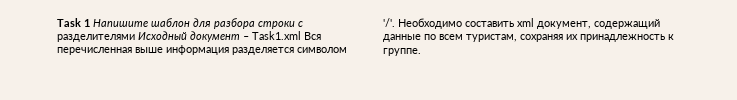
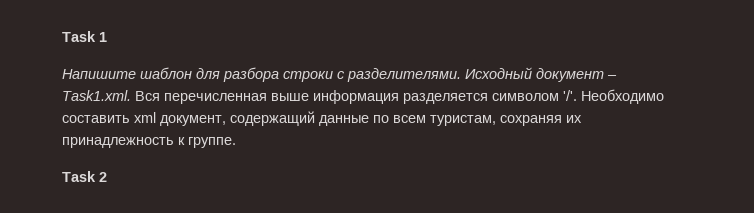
(90, 23) none -> (107, 37) //
[57,34,135,42] разделителями -> [347,68,461,82] разделителями.
[252,31,301,40] Task1.xml -> [62,90,131,101] Task1.xml.
(421, 52) none -> [62,171,107,182] // Task 2

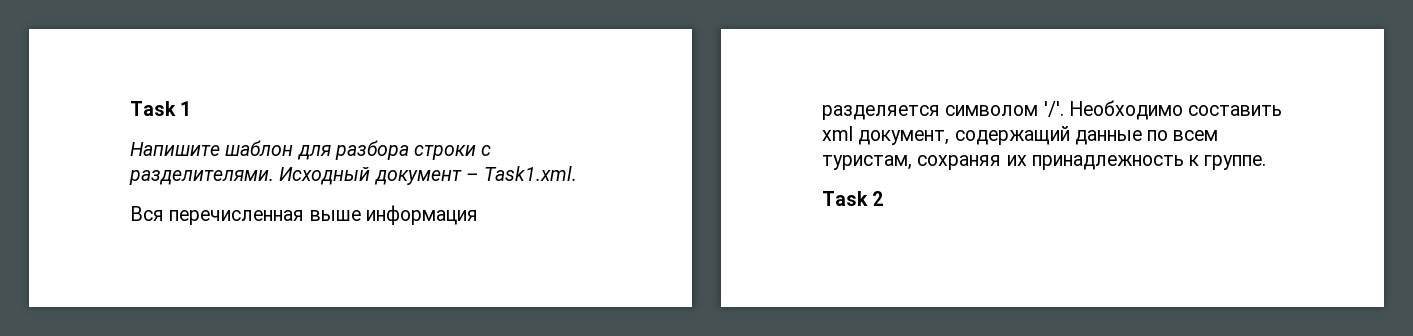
(131, 95) none -> (578, 173) //

